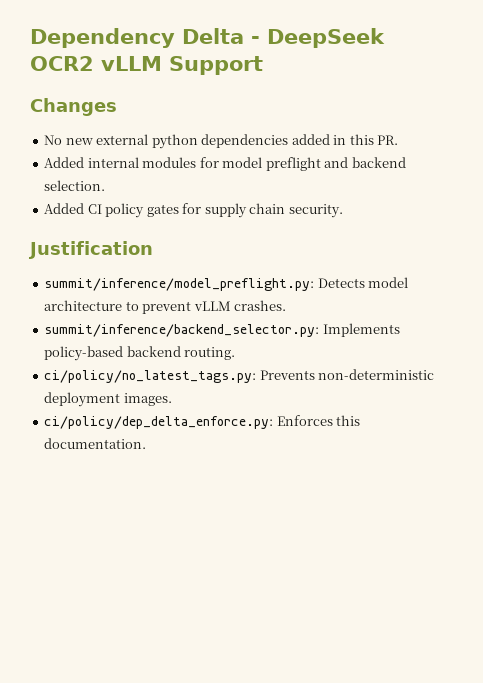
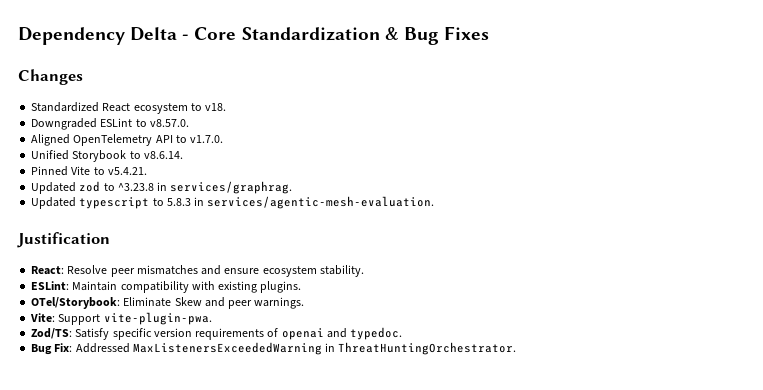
[267,28,385,48] [30,56,263,75] [30,98,117,116] [44,134,399,149] [44,157,406,171] [44,180,106,191] [44,203,343,218] [28,241,153,259] [44,277,409,291] [44,300,287,314] [44,323,400,337] [44,346,236,361] [44,369,435,383] [44,392,172,407] [44,415,361,429] [44,438,147,449] DeepSeek OCR2 vLLM Support // Changes // No new external python dependencies added in this PR. // Added internal modules for model preflight and backend selection. // Added CI policy gates for supply chain security. // Justification // summit/inference/model_preflight.py: Detects model architecture to prevent vLLM crashes. // summit/inference/backend_selector.py: Implements policy-based backend routing. // ci/policy/no_latest_tags.py: Prevents non-deterministic deployment images. // ci/policy/dep_delta_enforce.py: Enforces this documentation. -> [194,26,489,45] [18,69,83,85] [31,102,227,114] [31,118,189,130] [31,134,224,146] [31,150,183,162] [31,166,147,176] [31,181,293,194] [31,196,435,209] [17,232,110,248] [31,265,364,277] [31,281,302,293] [31,297,305,309] [30,312,212,325] [31,327,403,340] [31,342,517,355] Core Standardization & Bug Fixes // Changes // Standardized React ecosystem to v18. // Downgraded ESLint to v8.57.0. // Aligned OpenTelemetry API to v1.7.0. // Unified Storybook to v8.6.14. // Pinned Vite to v5.4.21. // Updated zod to ^3.23.8 in services/graphrag. // Updated typescript to 5.8.3 in services/agentic-mesh-evaluation. // Justification // React: Resolve peer mismatches and ensure ecosystem stability. // ESLint: Maintain compatibility with existing plugins. // OTel/Storybook: Eliminate Skew and peer warnings. // Vite: Support vite-plugin-pwa. // Zod/TS: Satisfy specific version requirements of openai and typedoc. // Bug Fix: Addressed MaxListenersExceededWarning in ThreatHuntingOrchestrator.

